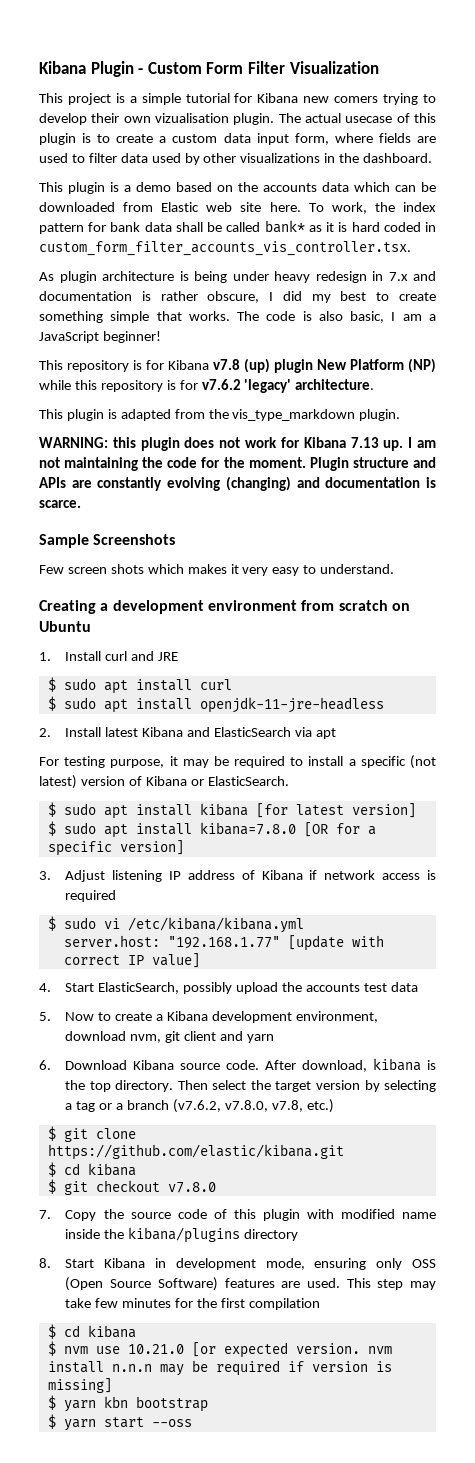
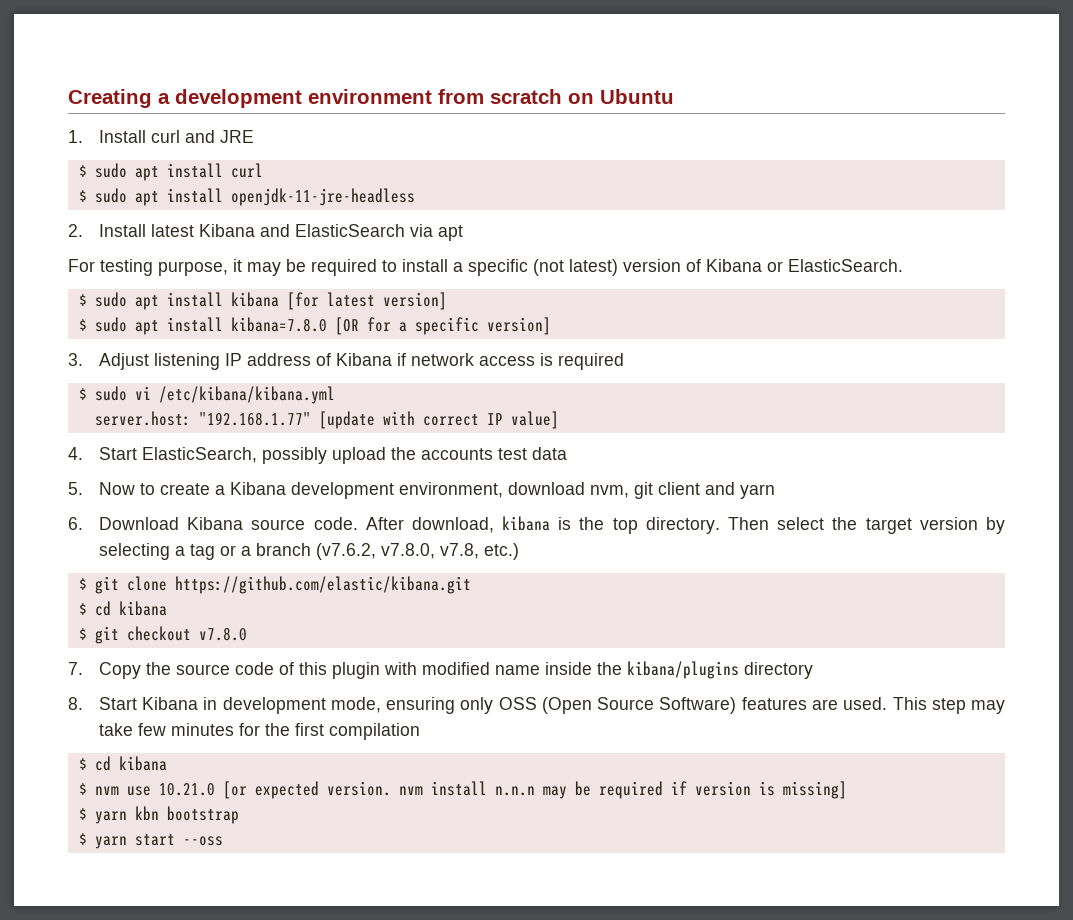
[39,61,379,77] [39,93,437,105] [39,113,436,125] [39,133,436,145] [39,153,433,165] [39,182,436,194] [39,202,436,214] [39,220,436,234] [39,241,411,256] [39,271,436,283] [39,291,436,303] [39,311,436,323] [39,331,161,343] [39,358,436,373] [39,379,375,393] [39,409,401,421] [39,437,436,451] [39,457,436,471] [39,476,436,491] [39,500,81,508] [39,534,176,548] [39,564,395,576] Kibana Plugin - Custom Form Filter Visualization // This project is a simple tutorial for Kibana new comers trying to develop their own vizualisation plugin. The actual usecase of this plugin is to create a custom data input form, where fields are used to filter data used by other visualizations in the dashboard. // This plugin is a demo based on the accounts data which can be downloaded from Elastic web site here. To work, the index pattern for bank data shall be called bank* as it is hard coded in custom_form_filter_accounts_vis_controller.tsx. // As plugin architecture is being under heavy redesign in 7.x and documentation is rather obscure, I did my best to create something simple that works. The code is also basic, I am a JavaScript beginner! // This repository is for Kibana v7.8 (up) plugin New Platform (NP) while this repository is for v7.6.2 'legacy' architecture. // This plugin is adapted from the vis_type_markdown plugin. // WARNING: this plugin does not work for Kibana 7.13 up. I am not maintaining the code for the moment. Plugin structure and APIs are constantly evolving (changing) and documentation is scarce. // Sample Screenshots // Few screen shots which makes it very easy to understand. // -> (68, 98) none

